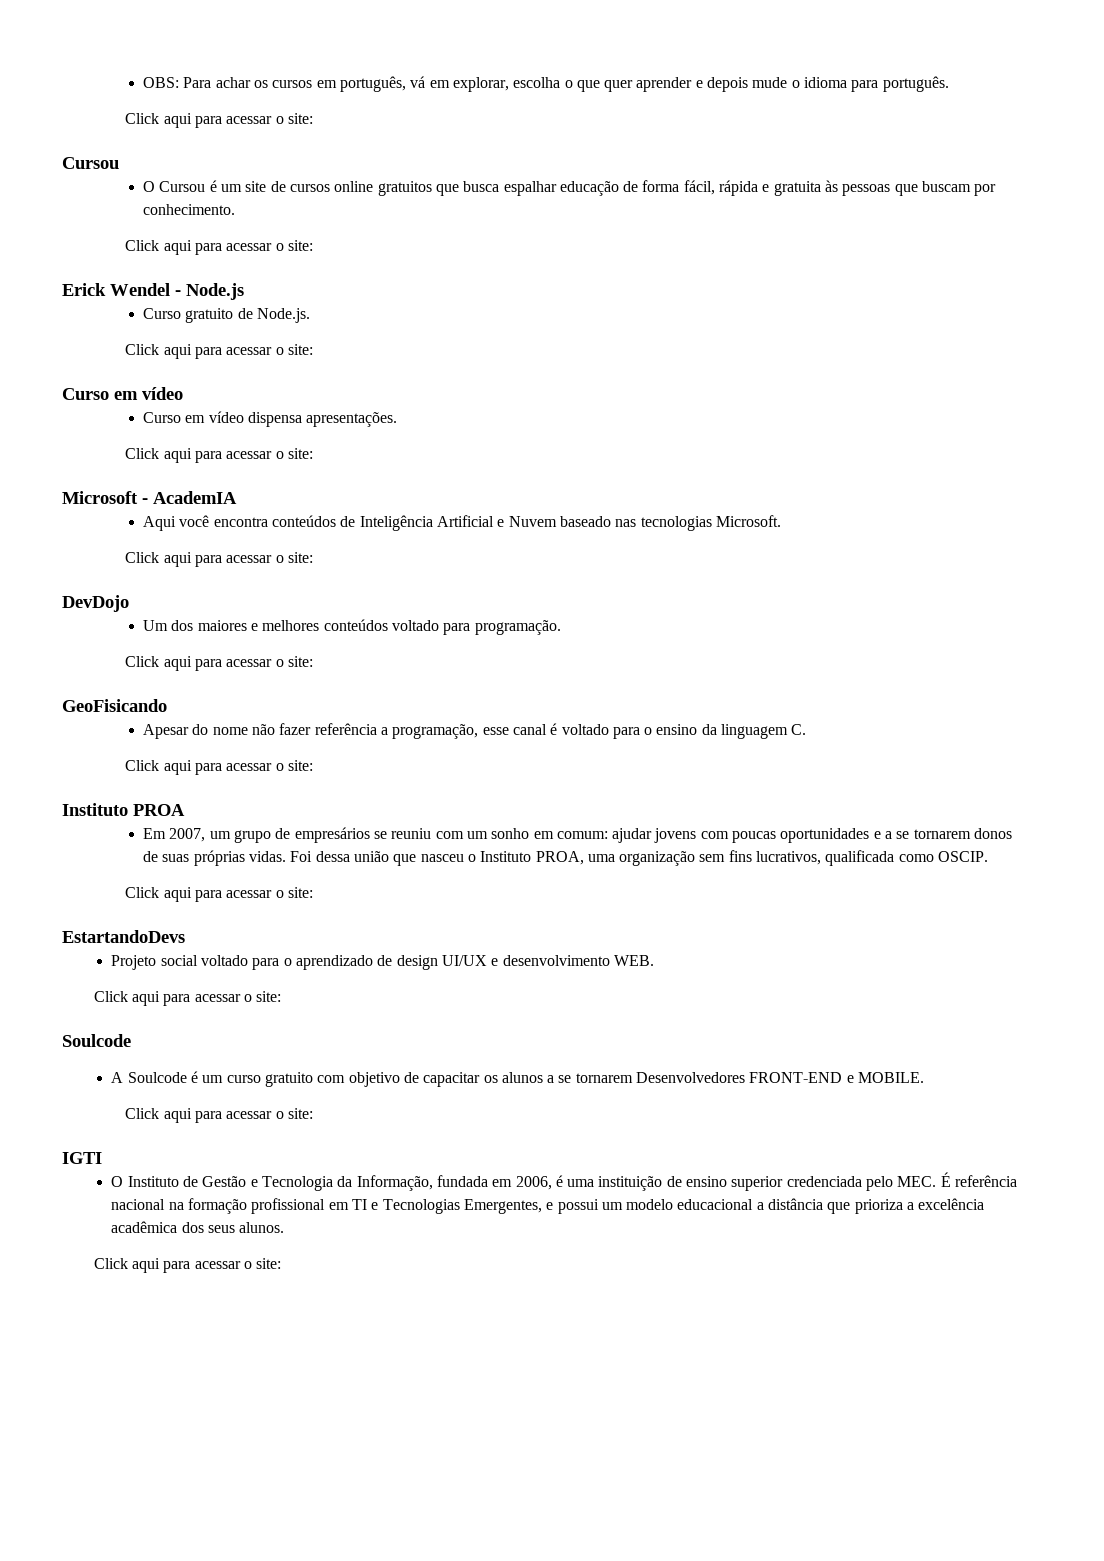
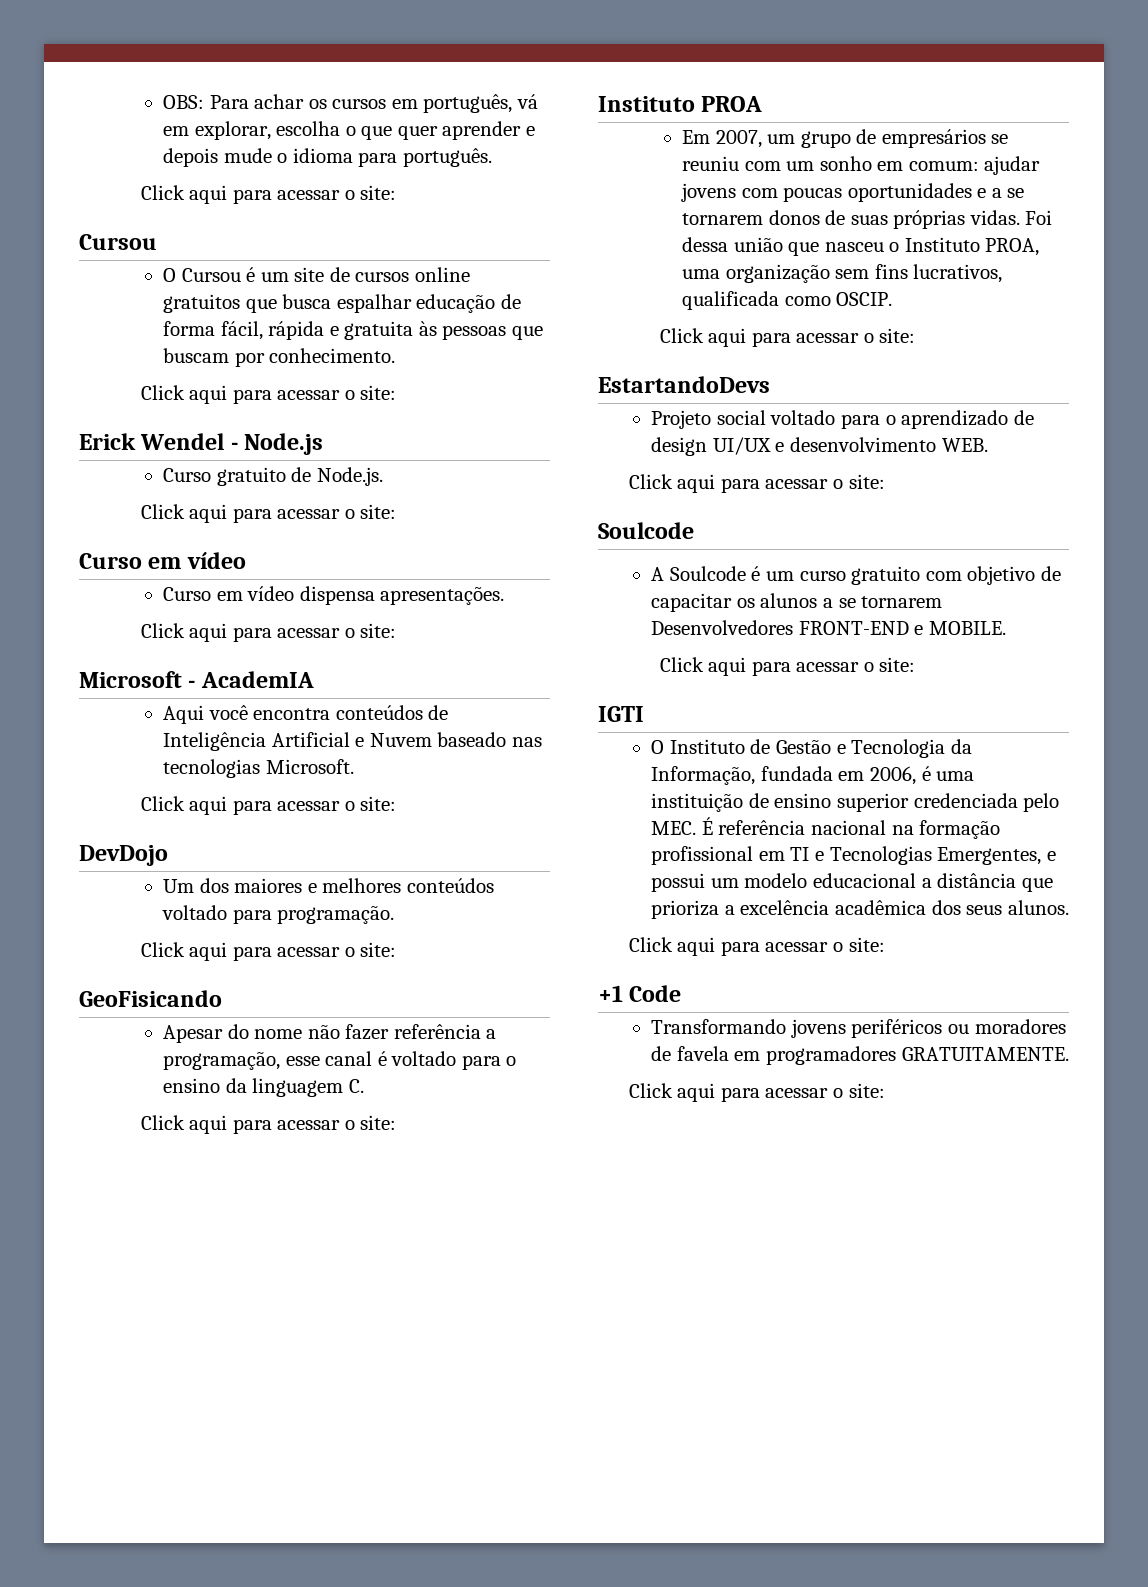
(282, 1263) none -> [598,985,682,1002] [651,1019,1066,1038] [651,1046,1069,1065] [628,1083,885,1102] // +1 Code // Transformando jovens periféricos ou moradores de favela em programadores GRATUITAMENTE. // Click aqui para acessar o site:

